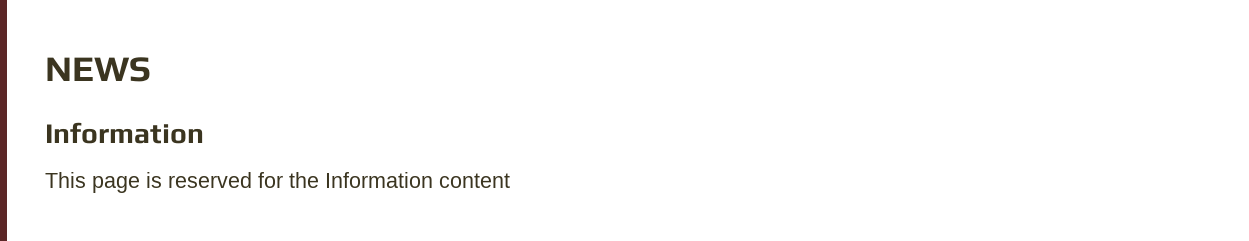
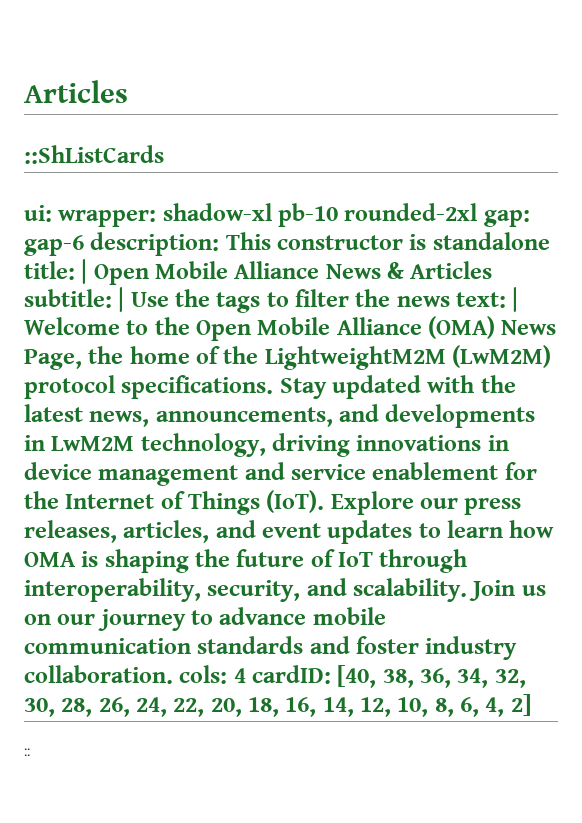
[45,57,151,82] [45,122,204,144] [45,172,510,193] NEWS // Information // This page is reserved for the Information content -> [24,80,128,103] [24,145,164,164] [24,203,530,227] [24,232,550,256] [24,259,493,285] [24,287,519,313] [24,316,557,341] [24,345,552,370] [24,375,516,399] [24,404,536,428] [24,433,509,457] [24,462,537,486] [24,490,522,515] [24,520,555,544] [24,549,468,573] [24,578,546,602] [24,607,386,631] [24,636,518,660] [24,665,526,688] [24,694,531,717] [24,748,30,756] Articles // ::ShListCards // ui: wrapper: shadow-xl pb-10 rounded-2xl gap: gap-6 description: This constructor is standalone title: | Open Mobile Alliance News & Articles subtitle: | Use the tags to filter the news text: | Welcome to the Open Mobile Alliance (OMA) News Page, the home of the LightweightM2M (LwM2M) protocol specifications. Stay updated with the latest news, announcements, and developments in LwM2M technology, driving innovations in device management and service enablement for the Internet of Things (IoT). Explore our press releases, articles, and event updates to learn how OMA is shaping the future of IoT through interoperability, security, and scalability. Join us on our journey to advance mobile communication standards and foster industry collaboration. cols: 4 cardID: [40, 38, 36, 34, 32, 30, 28, 26, 24, 22, 20, 18, 16, 14, 12, 10, 8, 6, 4, 2] // ::

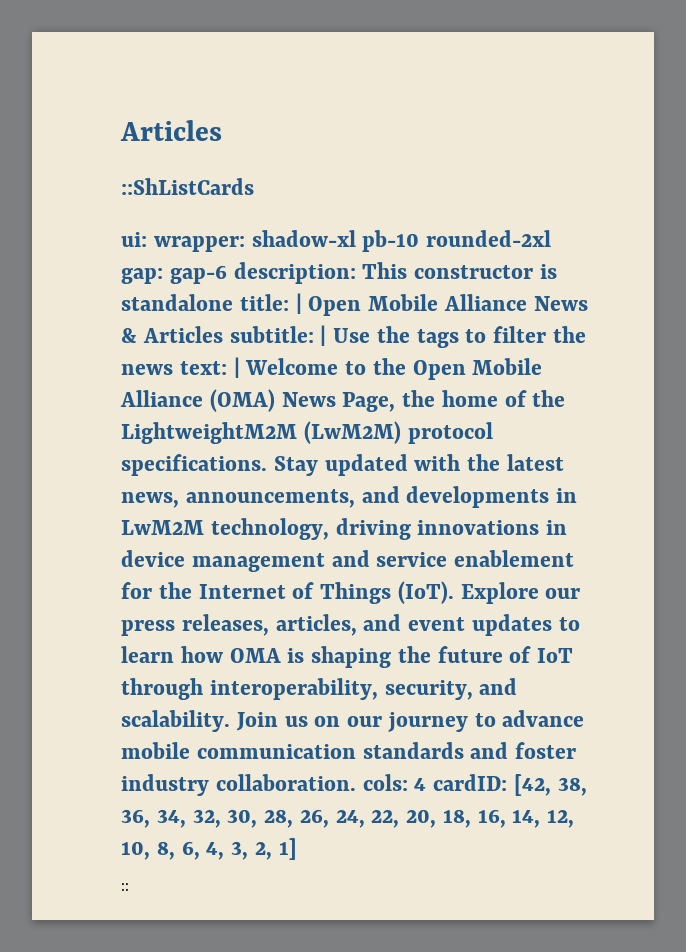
[337,665,377,688] [40, -> [513,774,551,796] [42,
[510,694,531,716] 2] -> [231,838,297,860] 3, 2, 1]

